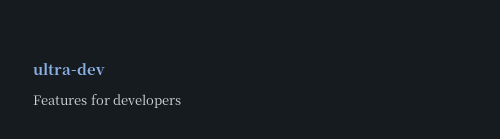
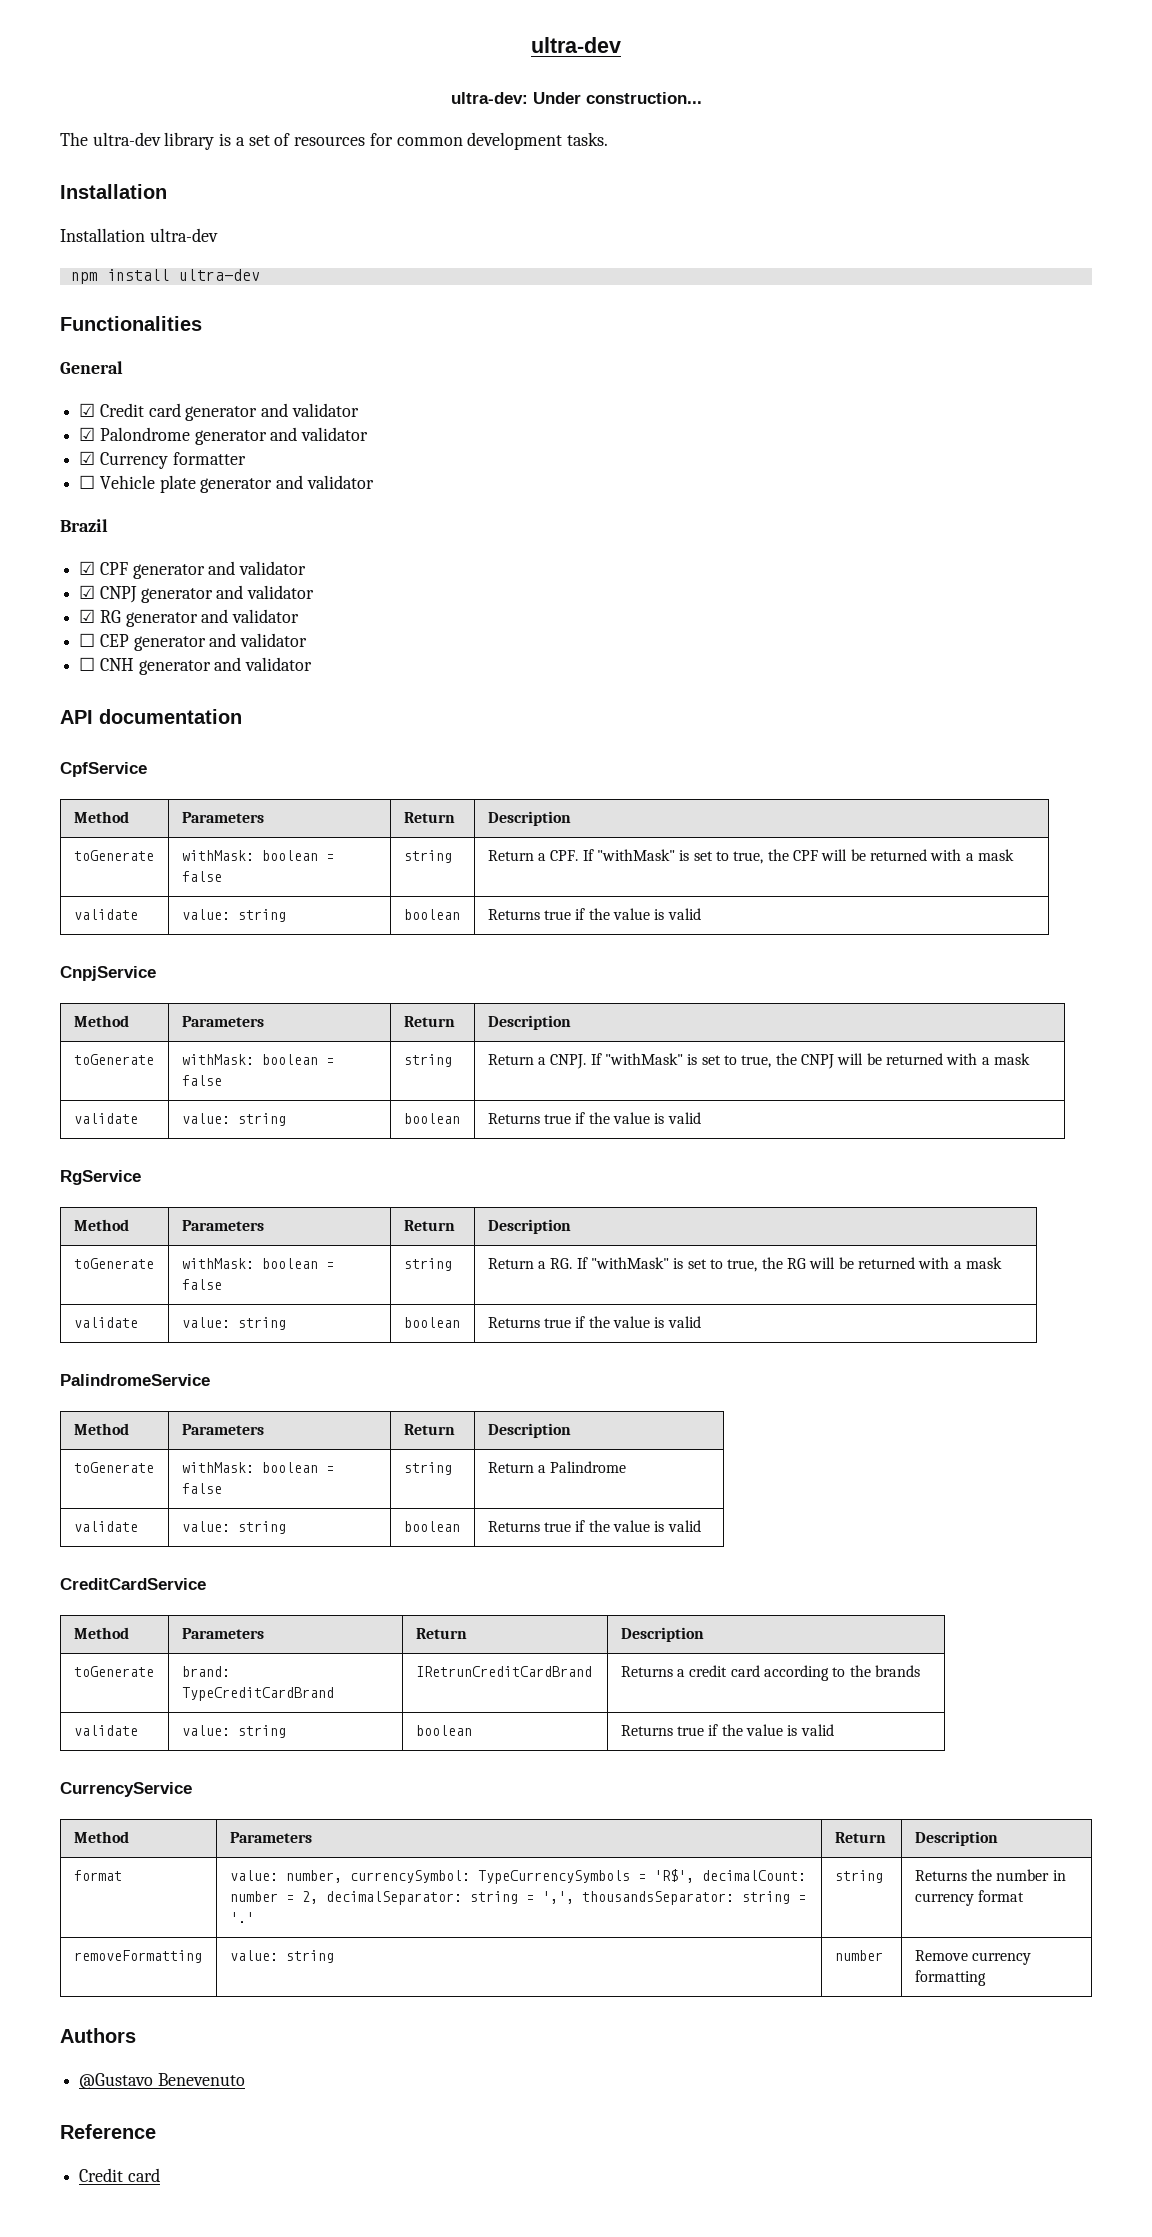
[33,62,105,75] [33,94,182,108] ultra-dev // Features for developers -> [531,37,621,53] [450,92,702,104] [60,132,608,150] [60,184,167,199] [60,228,218,242] [70,269,260,284] [60,316,202,331] [60,361,123,374] [79,403,359,421] [79,427,369,445] [79,451,246,469] [79,475,374,493] [60,519,108,532] [79,561,307,579] [79,585,315,603] [79,609,300,627] [79,633,308,651] [79,657,313,675] [60,709,242,724] [60,762,147,777] [73,811,129,823] [181,812,264,823] [403,812,455,823] [487,811,571,826] [73,850,154,861] [181,850,334,861] [181,871,222,882] [403,850,452,863] [487,849,1014,864] [73,909,138,920] [181,909,286,922] [403,909,460,920] [487,908,701,920] [60,966,156,981] [73,1015,129,1027] [181,1016,264,1027] [403,1016,455,1027] [487,1015,571,1030] [73,1054,154,1065] [181,1054,334,1065] [181,1075,222,1086] [403,1054,452,1067] [487,1053,1030,1069] [73,1113,138,1124] [181,1113,286,1126] [403,1113,460,1124] [487,1112,701,1124] [60,1170,141,1185] [73,1219,129,1231] [181,1220,264,1231] [403,1220,455,1231] [487,1219,571,1234] [73,1258,154,1269] [181,1258,334,1269] [181,1279,222,1290] [403,1258,452,1271] [487,1257,1002,1272] [73,1317,138,1328] [181,1317,286,1330] [403,1317,460,1328] [487,1316,701,1328] [60,1374,210,1386] [73,1423,129,1435] [181,1424,264,1435] [403,1424,455,1435] [487,1423,571,1438] [73,1462,154,1473] [181,1462,334,1473] [181,1483,222,1494] [403,1462,452,1475] [487,1461,627,1473] [73,1521,138,1532] [181,1521,286,1534] [403,1521,460,1532] [487,1520,701,1532] [60,1578,206,1590] [73,1627,129,1639] [181,1628,264,1639] [415,1628,467,1639] [620,1627,704,1642] [73,1666,154,1677] [181,1666,230,1677] [181,1687,334,1701] [415,1666,592,1677] [620,1665,921,1681] [73,1725,138,1736] [181,1725,286,1738] [415,1725,472,1736] [620,1724,834,1736] [60,1782,192,1797] [73,1831,129,1843] [229,1832,312,1843] [834,1832,886,1843] [914,1831,998,1846] [73,1870,122,1881] [229,1869,806,1884] [229,1891,806,1905] [229,1912,254,1923] [834,1870,883,1883] [914,1869,1066,1881] [914,1890,1025,1906] [73,1950,202,1963] [229,1950,334,1963] [834,1950,883,1961] [914,1950,1032,1965] [914,1970,986,1986] [60,2028,136,2043] [79,2073,245,2089] [60,2124,156,2139] [79,2168,160,2182] ultra-dev // ultra-dev: Under construction... // The ultra-dev library is a set of resources for common development tasks. // Installation // Installation ultra-dev // npm install ultra-dev // Functionalities // General // ☑ Credit card generator and validator // ☑ Palondrome generator and validator // ☑ Currency formatter // ☐ Vehicle plate generator and validator // Brazil // ☑ CPF generator and validator // ☑ CNPJ generator and validator // ☑ RG generator and validator // ☐ CEP generator and validator // ☐ CNH generator and validator // API documentation // CpfService // Method | Parameters | Return | Description // toGenerate | withMask: boolean = false | string | Return a CPF. If "withMask" is set to true, the CPF will be returned with a mask // validate | value: string | boolean | Returns true if the value is valid // CnpjService // Method | Parameters | Return | Description // toGenerate | withMask: boolean = false | string | Return a CNPJ. If "withMask" is set to true, the CNPJ will be returned with a mask // validate | value: string | boolean | Returns true if the value is valid // RgService // Method | Parameters | Return | Description // toGenerate | withMask: boolean = false | string | Return a RG. If "withMask" is set to true, the RG will be returned with a mask // validate | value: string | boolean | Returns true if the value is valid // PalindromeService // Method | Parameters | Return | Description // toGenerate | withMask: boolean = false | string | Return a Palindrome // validate | value: string | boolean | Returns true if the value is valid // CreditCardService // Method | Parameters | Return | Description // toGenerate | brand: TypeCreditCardBrand | IRetrunCreditCardBrand | Returns a credit card according to the brands // validate | value: string | boolean | Returns true if the value is valid // CurrencyService // Method | Parameters | Return | Description // format | value: number, currencySymbol: TypeCurrencySymbols = 'R$', decimalCount: number = 2, decimalSeparator: string = ',', thousandsSeparator: string = '.' | string | Returns the number in currency format // removeFormatting | value: string | number | Remove currency formatting // Authors // @Gustavo Benevenuto // Reference // Credit card

